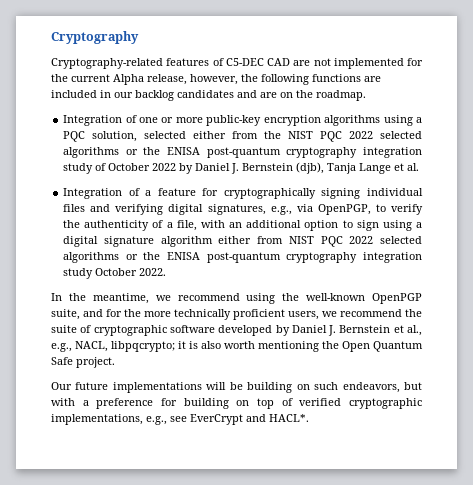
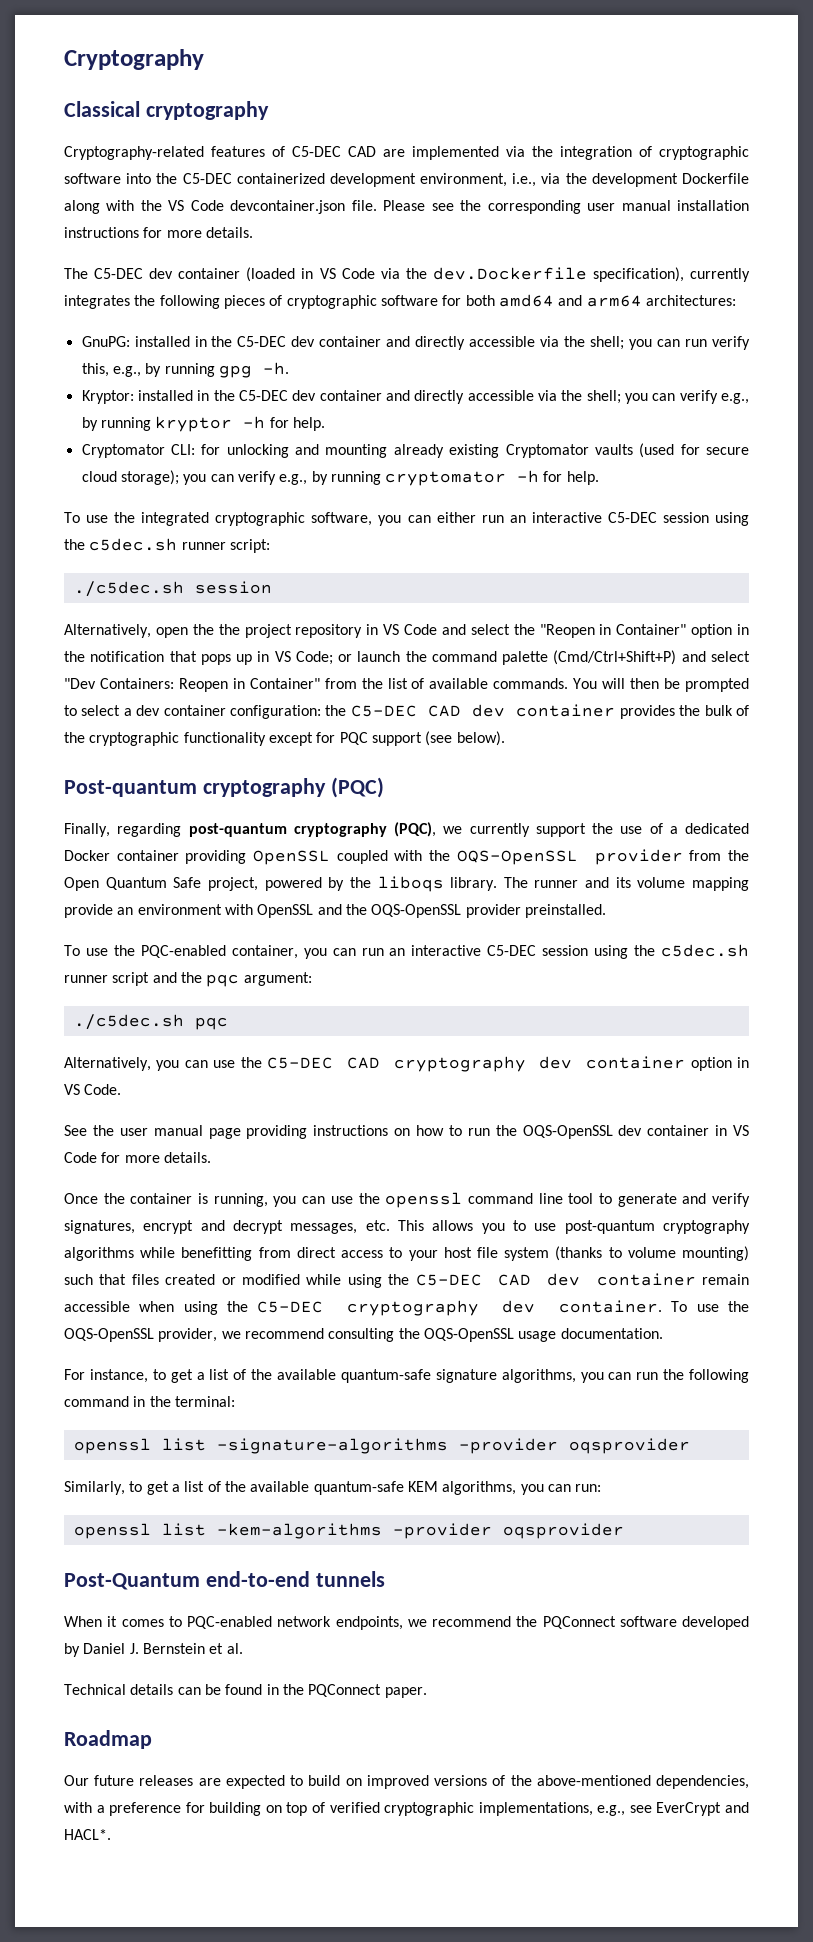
(139, 37) none -> [64,101,269,120] // Classical cryptography
[313,58,423,69] [51,74,381,85] [51,90,366,101] [63,115,423,126] [63,131,422,142] [63,147,422,158] [63,162,420,174] [63,188,423,199] [63,204,423,215] [63,220,422,231] [63,236,423,247] [63,252,422,263] [63,268,167,279] [51,293,422,304] [51,309,422,320] [51,325,167,336] not implemented for the current Alpha release, however, the following functions are included in our backlog candidates and are on the roadmap. // Integration of one or more public-key encryption algorithms using a PQC solution, selected either from the NIST PQC 2022 selected algorithms or the ENISA post-quantum cryptography integration study of October 2022 by Daniel J. Bernstein (djb), Tanja Lange et al. // Integration of a feature for cryptographically signing individual files and verifying digital signatures, e.g., via OpenPGP, to verify the authenticity of a file, with an additional option to sign using a digital signature algorithm either from NIST PQC 2022 selected algorithms or the ENISA post-quantum cryptography integration study October 2022. // In the meantime, we recommend using the well-known OpenPGP suite, and for the more technically proficient users, we recommend the suite of cryptographic -> [412,146,749,160] [64,173,749,187] [64,200,749,214] [64,227,253,238] [64,267,750,282] [64,294,736,309] [81,336,750,350] [81,362,289,378] [81,390,749,404] [81,416,325,432] [81,443,749,458] [81,470,599,486] [64,512,749,526] [64,538,270,553] [73,581,272,597] [64,624,749,638] [64,650,750,665] [64,678,750,692] [64,704,750,719] [64,731,505,746] [64,777,384,798] [64,822,749,837] [64,849,749,865] [64,876,749,892] [64,904,606,918] [64,944,750,959] [64,972,312,987] [73,1014,228,1030] [64,1056,750,1072] [64,1084,122,1095] [64,1125,749,1139] [64,1152,211,1163] [64,1192,750,1208] [64,1220,750,1234] [64,1246,749,1261] [64,1273,749,1288] [64,1300,749,1316] [64,1328,663,1342] [64,1369,749,1383] [64,1396,235,1407] [73,1438,690,1454] [64,1481,602,1495] [73,1523,624,1539] [64,1571,385,1590] [64,1616,616,1630] implemented via the integration of cryptographic software into the C5-DEC containerized development environment, i.e., via the development Dockerfile along with the VS Code devcontainer.json file. Please see the corresponding user manual installation instructions for more details. // The C5-DEC dev container (loaded in VS Code via the dev.Dockerfile specification), currently integrates the following pieces of cryptographic software for both amd64 and arm64 architectures: // GnuPG: installed in the C5-DEC dev container and directly accessible via the shell; you can run verify this, e.g., by running gpg -h. // Kryptor: installed in the C5-DEC dev container and directly accessible via the shell; you can verify e.g., by running kryptor -h for help. // Cryptomator CLI: for unlocking and mounting already existing Cryptomator vaults (used for secure cloud storage); you can verify e.g., by running cryptomator -h for help. // To use the integrated cryptographic software, you can either run an interactive C5-DEC session using the c5dec.sh runner script: // ./c5dec.sh session // Alternatively, open the the project repository in VS Code and select the "Reopen in Container" option in the notification that pops up in VS Code; or launch the command palette (Cmd/Ctrl+Shift+P) and select "Dev Containers: Reopen in Container" from the list of available commands. You will then be prompted to select a dev container configuration: the C5-DEC CAD dev container provides the bulk of the cryptographic functionality except for PQC support (see below). // Post-quantum cryptography (PQC) // Finally, regarding post-quantum cryptography (PQC), we currently support the use of a dedicated Docker container providing OpenSSL coupled with the OQS-OpenSSL provider from the Open Quantum Safe project, powered by the liboqs library. The runner and its volume mapping provide an environment with OpenSSL and the OQS-OpenSSL provider preinstalled. // To use the PQC-enabled container, you can run an interactive C5-DEC session using the c5dec.sh runner script and the pqc argument: // ./c5dec.sh pqc // Alternatively, you can use the C5-DEC CAD cryptography dev container option in VS Code. // See the user manual page providing instructions on how to run the OQS-OpenSSL dev container in VS Code for more details. // Once the container is running, you can use the openssl command line tool to generate and verify signatures, encrypt and decrypt messages, etc. This allows you to use post-quantum cryptography algorithms while benefitting from direct access to your host file system (thanks to volume mounting) such that files created or modified while using the C5-DEC CAD dev container remain accessible when using the C5-DEC cryptography dev container. To use the OQS-OpenSSL provider, we recommend consulting the OQS-OpenSSL usage documentation. // For instance, to get a list of the available quantum-safe signature algorithms, you can run the following command in the terminal: // openssl list -signature-algorithms -provider oqsprovider // Similarly, to get a list of the available quantum-safe KEM algorithms, you can run: // openssl list -kem-algorithms -provider oqsprovider // Post-Quantum end-to-end tunnels // When it comes to PQC-enabled network endpoints, we recommend the PQConnect
[407,325,423,336] [51,341,423,352] [51,357,115,368] [51,382,423,393] al., e.g., NACL, libpqcrypto; it is also worth mentioning the Open Quantum Safe project. // Our future implementations will be building on such endeavors, but -> [226,1643,243,1654] [64,1684,427,1698] [64,1730,152,1749] [64,1775,749,1789] al. // Technical details can be found in the PQConnect paper. // Roadmap // Our future releases are expected to build on improved versions of the above-mentioned dependencies,

